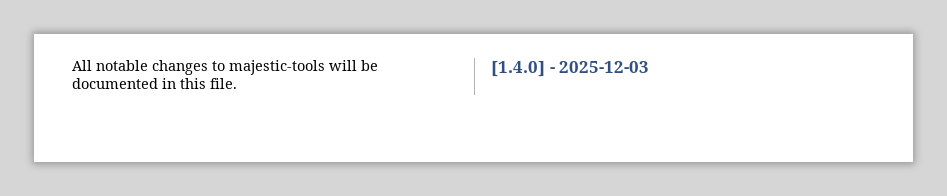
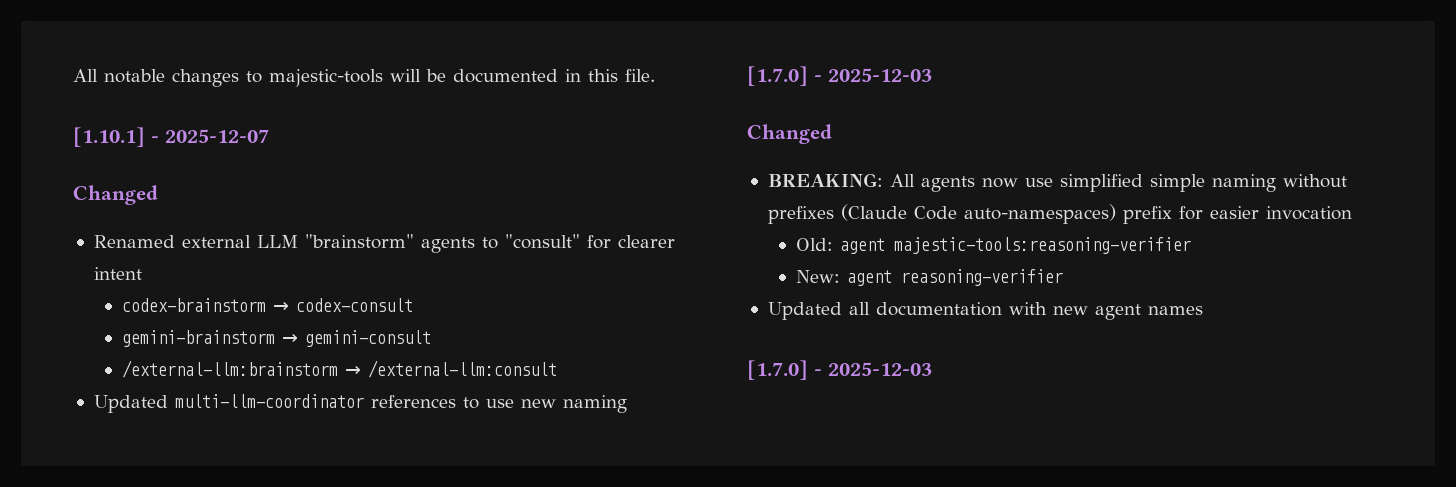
[491,61,545,77] [1.4.0] -> [73,127,269,147] [73,185,158,205] [93,234,675,253] [93,267,142,280] [122,298,414,312] [122,330,432,347] [122,360,558,378] [93,394,627,413] [747,66,932,86] [747,124,832,144] [767,173,1347,192] [767,204,1352,224] [796,237,1192,254] [796,269,1064,286] [767,302,1203,320] [747,360,808,380] [1.10.1] - 2025-12-07 // Changed // Renamed external LLM "brainstorm" agents to "consult" for clearer intent // codex-brainstorm → codex-consult // gemini-brainstorm → gemini-consult // /external-llm:brainstorm → /external-llm:consult // Updated multi-llm-coordinator references to use new naming // [1.7.0] - 2025-12-03 // Changed // BREAKING: All agents now use simplified simple naming without prefixes (Claude Code auto-namespaces) prefix for easier invocation // Old: agent majestic-tools:reasoning-verifier // New: agent reasoning-verifier // Updated all documentation with new agent names // [1.7.0]

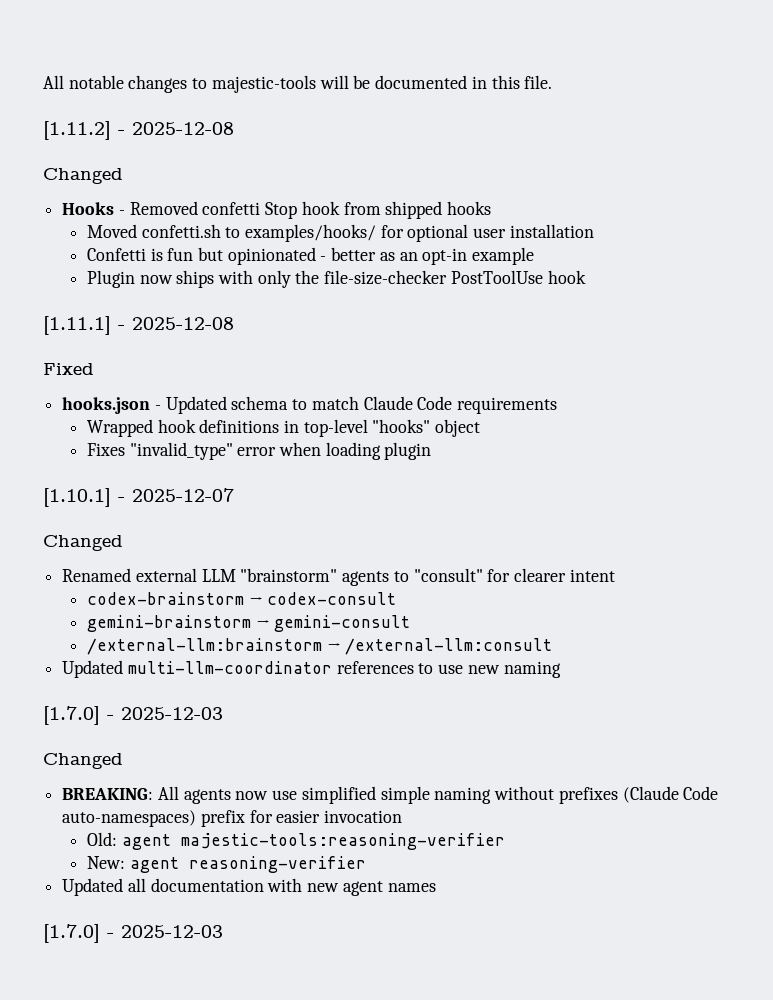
(655, 75) none -> [43,121,234,140] [43,168,123,184] [62,201,492,219] [86,224,594,242] [86,247,535,265] [86,270,586,288] [43,316,234,335] [43,363,94,375] [62,396,558,414] [86,419,481,437] [86,442,432,460] // [1.11.2] - 2025-12-08 // Changed // Hooks - Removed confetti Stop hook from shipped hooks // Moved confetti.sh to examples/hooks/ for optional user installation // Confetti is fun but opinionated - better as an opt-in example // Plugin now ships with only the file-size-checker PostToolUse hook // [1.11.1] - 2025-12-08 // Fixed // hooks.json - Updated schema to match Claude Code requirements // Wrapped hook definitions in top-level "hooks" object // Fixes "invalid_type" error when loading plugin

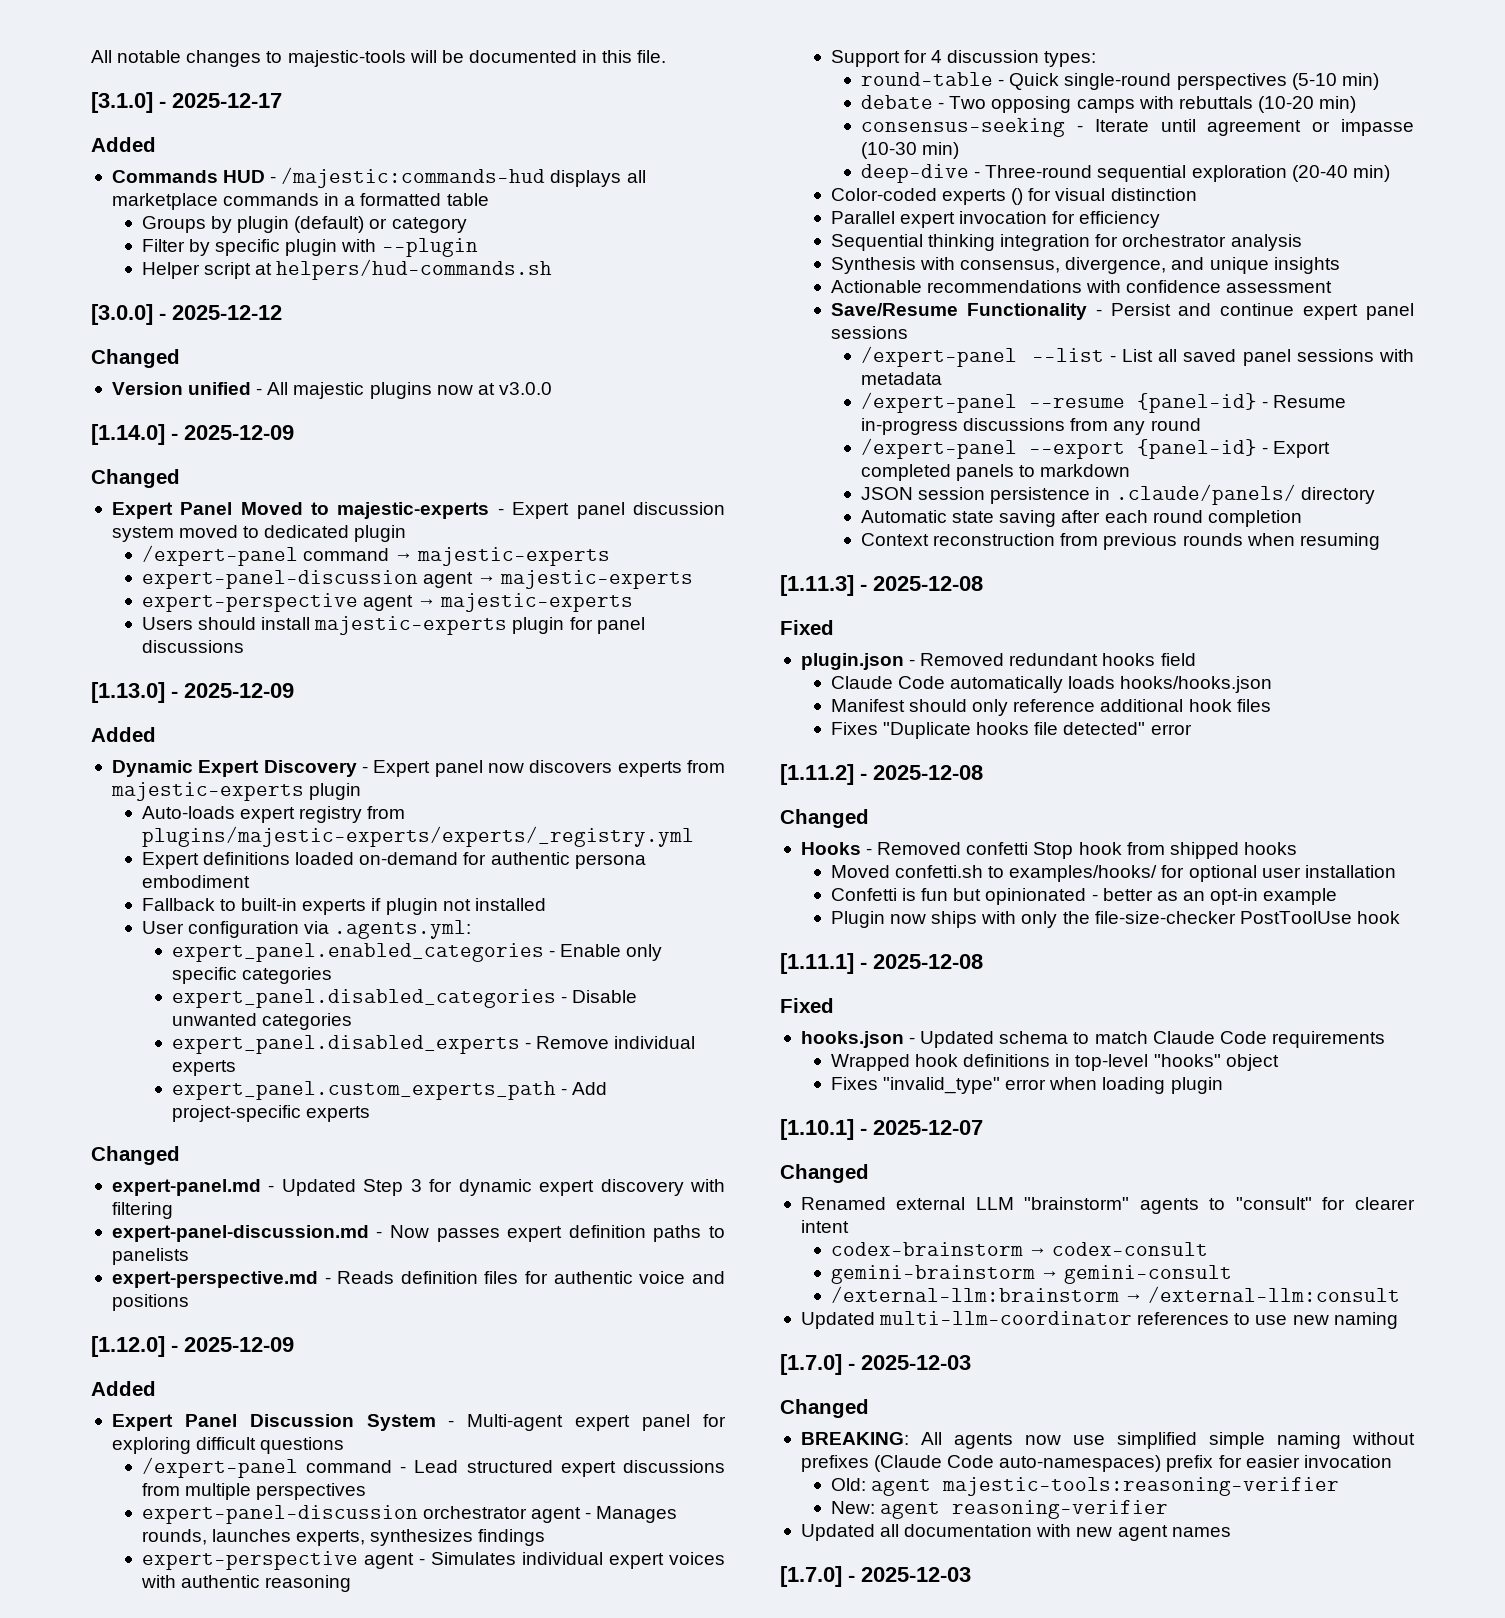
(553, 82) none -> [91,92,282,113] [91,137,156,152] [111,167,646,188] [111,193,489,210] [141,216,467,233] [141,238,478,257] [141,259,553,280] [91,304,282,325] [91,349,180,368] [111,382,552,399] [91,424,294,445] [91,469,180,488] [111,502,725,519] [111,525,407,542] [141,545,611,566] [141,570,694,589] [141,593,634,612] [141,616,645,635] [141,640,244,653] [91,682,294,703] [91,727,156,742] [111,760,725,777] [110,782,362,801] [141,806,406,823] [141,826,694,847] [141,852,646,869] [141,875,250,888] [141,898,546,915] [141,920,472,939] [172,943,663,962] [172,967,333,984] [172,989,638,1008] [172,1013,353,1030] [172,1035,696,1054] [172,1060,237,1076] [172,1081,608,1100] [172,1105,371,1122] [91,1146,180,1165] [111,1179,726,1196] [111,1202,173,1219] [111,1225,725,1242] [111,1248,189,1265] [111,1271,726,1288] [111,1294,189,1311] [91,1336,294,1357] [91,1381,156,1396] [111,1414,727,1431] [111,1437,345,1454] [141,1457,725,1478] [141,1483,367,1500] [141,1505,678,1524] [141,1529,546,1546] [141,1551,726,1570] [140,1575,352,1592] [830,50,1097,67] [861,72,1379,90] [861,95,1357,113] [861,118,1414,137] [861,142,960,159] [861,164,1390,183] [830,188,1197,205] [830,211,1161,228] [830,234,1302,251] [830,257,1340,274] [830,280,1333,293] [830,303,1414,320] [830,326,908,339] [861,346,1414,367] [861,372,943,385] [861,392,1347,413] [861,418,1201,435] [861,438,1331,459] [861,464,1131,481] [861,484,1375,505] [861,510,1302,527] [861,533,1380,550] [780,575,983,596] [780,620,834,635] [800,653,1196,670] [830,676,1273,693] [830,699,1271,716] [830,722,1192,739] // [3.1.0] - 2025-12-17 // Added // Commands HUD - /majestic:commands-hud displays all marketplace commands in a formatted table // Groups by plugin (default) or category // Filter by specific plugin with --plugin // Helper script at helpers/hud-commands.sh // [3.0.0] - 2025-12-12 // Changed // Version unified - All majestic plugins now at v3.0.0 // [1.14.0] - 2025-12-09 // Changed // Expert Panel Moved to majestic-experts - Expert panel discussion system moved to dedicated plugin // /expert-panel command → majestic-experts // expert-panel-discussion agent → majestic-experts // expert-perspective agent → majestic-experts // Users should install majestic-experts plugin for panel discussions // [1.13.0] - 2025-12-09 // Added // Dynamic Expert Discovery - Expert panel now discovers experts from majestic-experts plugin // Auto-loads expert registry from plugins/majestic-experts/experts/_registry.yml // Expert definitions loaded on-demand for authentic persona embodiment // Fallback to built-in experts if plugin not installed // User configuration via .agents.yml: // expert_panel.enabled_categories - Enable only specific categories // expert_panel.disabled_categories - Disable unwanted categories // expert_panel.disabled_experts - Remove individual experts // expert_panel.custom_experts_path - Add project-specific experts // Changed // expert-panel.md - Updated Step 3 for dynamic expert discovery with filtering // expert-panel-discussion.md - Now passes expert definition paths to panelists // expert-perspective.md - Reads definition files for authentic voice and positions // [1.12.0] - 2025-12-09 // Added // Expert Panel Discussion System - Multi-agent expert panel for exploring difficult questions // /expert-panel command - Lead structured expert discussions from multiple perspectives // expert-panel-discussion orchestrator agent - Manages rounds, launches experts, synthesizes findings // expert-perspective agent - Simulates individual expert voices with authentic reasoning // Support for 4 discussion types: // round-table - Quick single-round perspectives (5-10 min) // debate - Two opposing camps with rebuttals (10-20 min) // consensus-seeking - Iterate until agreement or impasse (10-30 min) // deep-dive - Three-round sequential exploration (20-40 min) // Color-coded experts () for visual distinction // Parallel expert invocation for efficiency // Sequential thinking integration for orchestrator analysis // Synthesis with consensus, divergence, and unique insights // Actionable recommendations with confidence assessment // Save/Resume Functionality - Persist and continue expert panel sessions // /expert-panel --list - List all saved panel sessions with metadata // /expert-panel --resume {panel-id} - Resume in-progress discussions from any round // /expert-panel --export {panel-id} - Export completed panels to markdown // JSON session persistence in .claude/panels/ directory // Automatic state saving after each round completion // Context reconstruction from previous rounds when resuming // [1.11.3] - 2025-12-08 // Fixed // plugin.json - Removed redundant hooks field // Claude Code automatically loads hooks/hooks.json // Manifest should only reference additional hook files // Fixes "Duplicate hooks file detected" error

